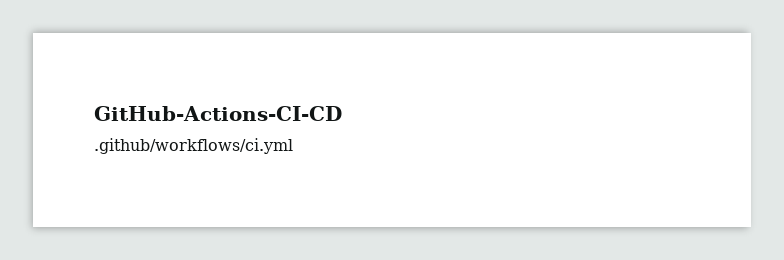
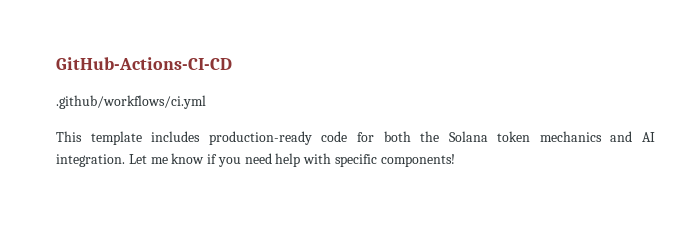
(293, 146) none -> [56,131,655,145] [56,153,455,167] // This template includes production-ready code for both the Solana token mechanics and AI integration. Let me know if you need help with specific components!

